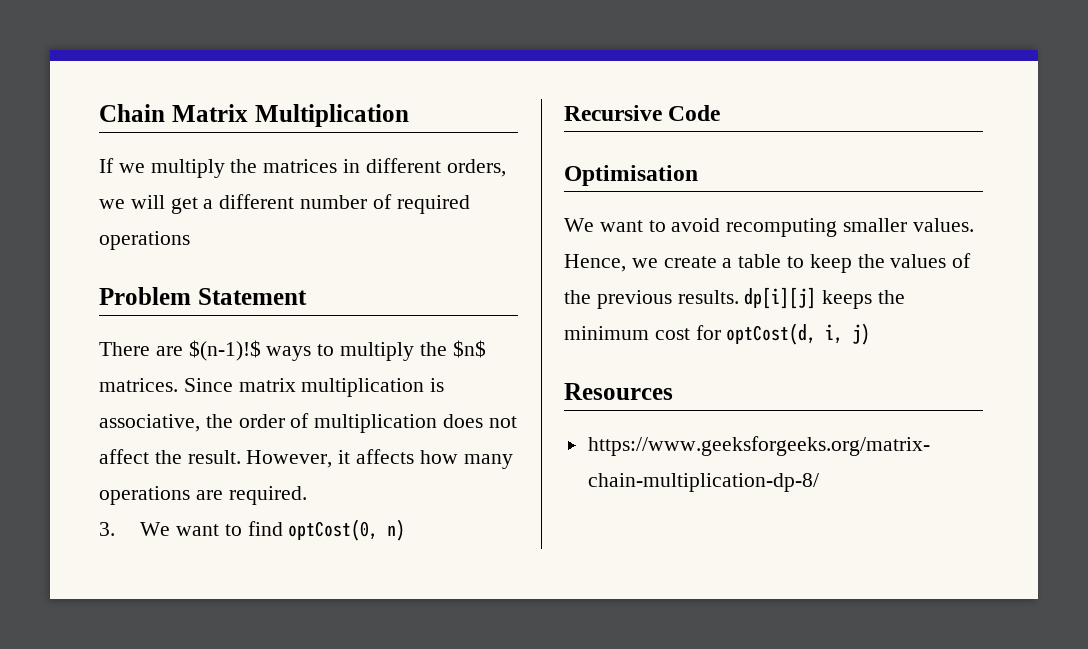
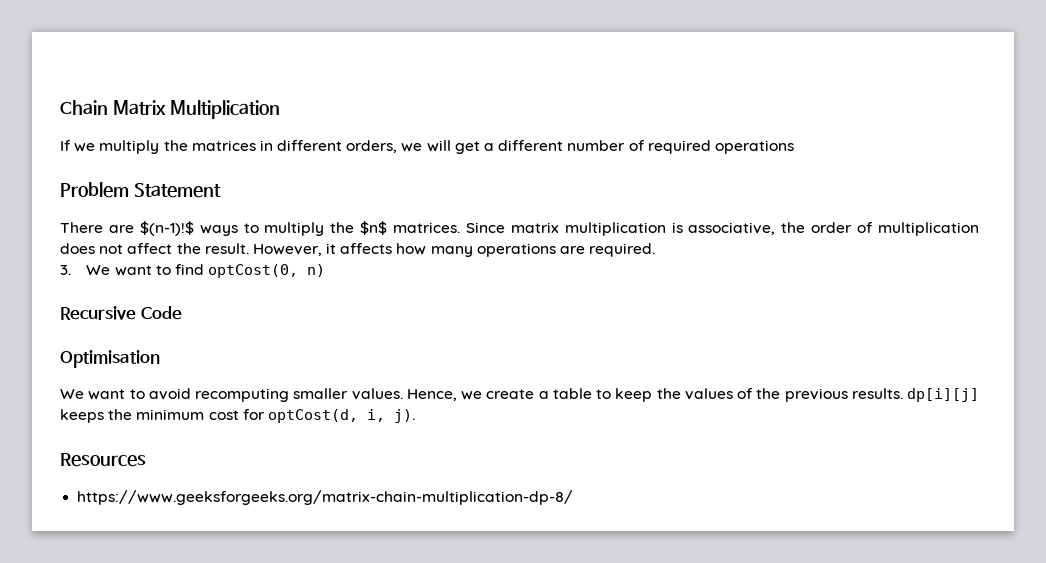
[852,323,871,345] j) -> [393,409,415,423] j).

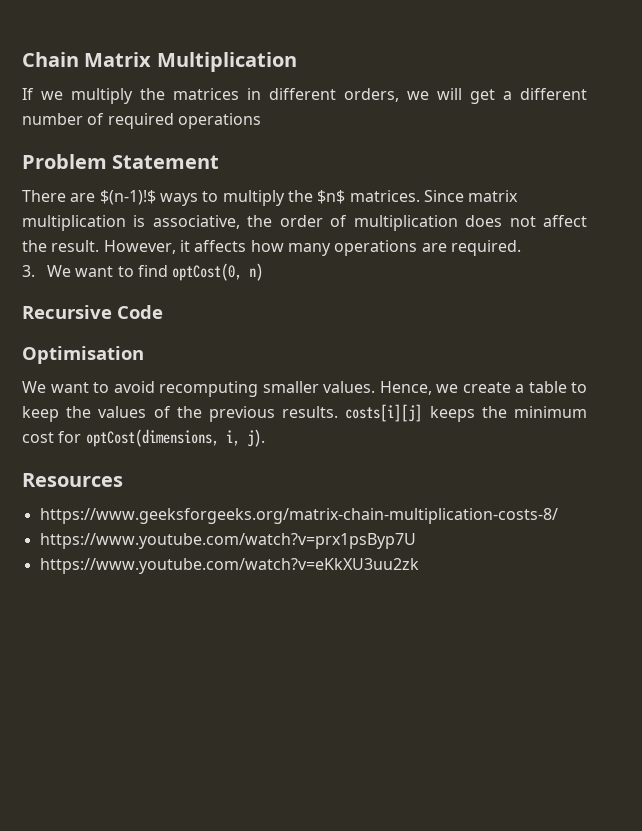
[907,388,979,402] dp[i][j] -> [345,404,423,422] costs[i][j]
[267,409,358,423] optCost(d, -> [85,429,219,447] optCost(dimensions,
[77,490,574,505] https://www.geeksforgeeks.org/matrix-chain-multiplication-dp-8/ -> [39,508,558,524] [39,533,416,549] [39,558,419,574] https://www.geeksforgeeks.org/matrix-chain-multiplication-costs-8/ // https://www.youtube.com/watch?v=prx1psByp7U // https://www.youtube.com/watch?v=eKkXU3uu2zk

